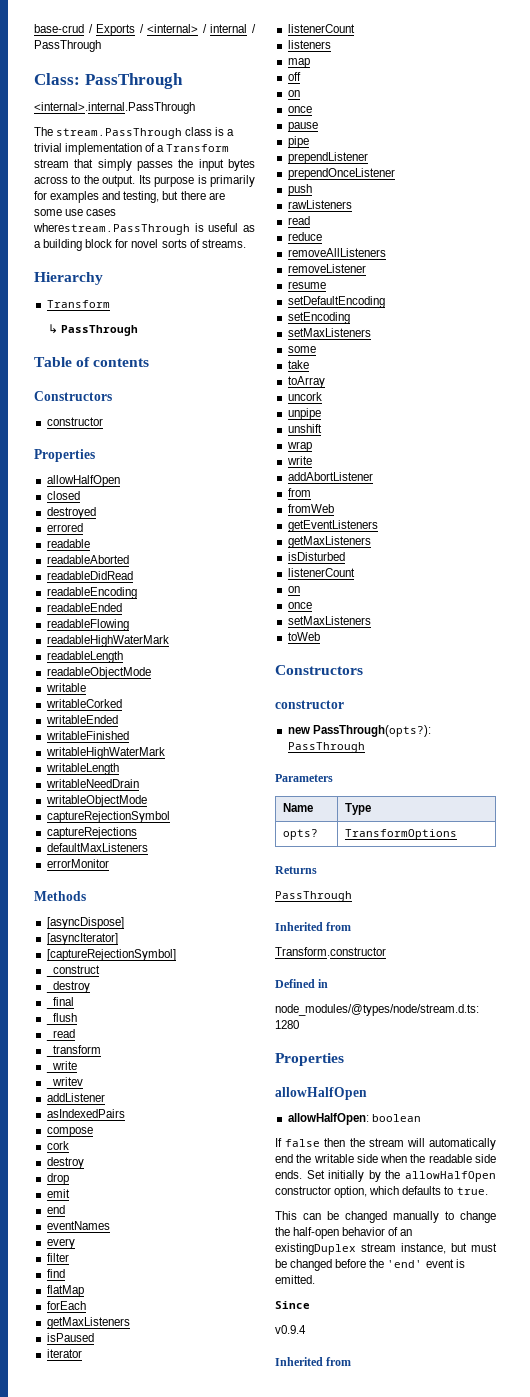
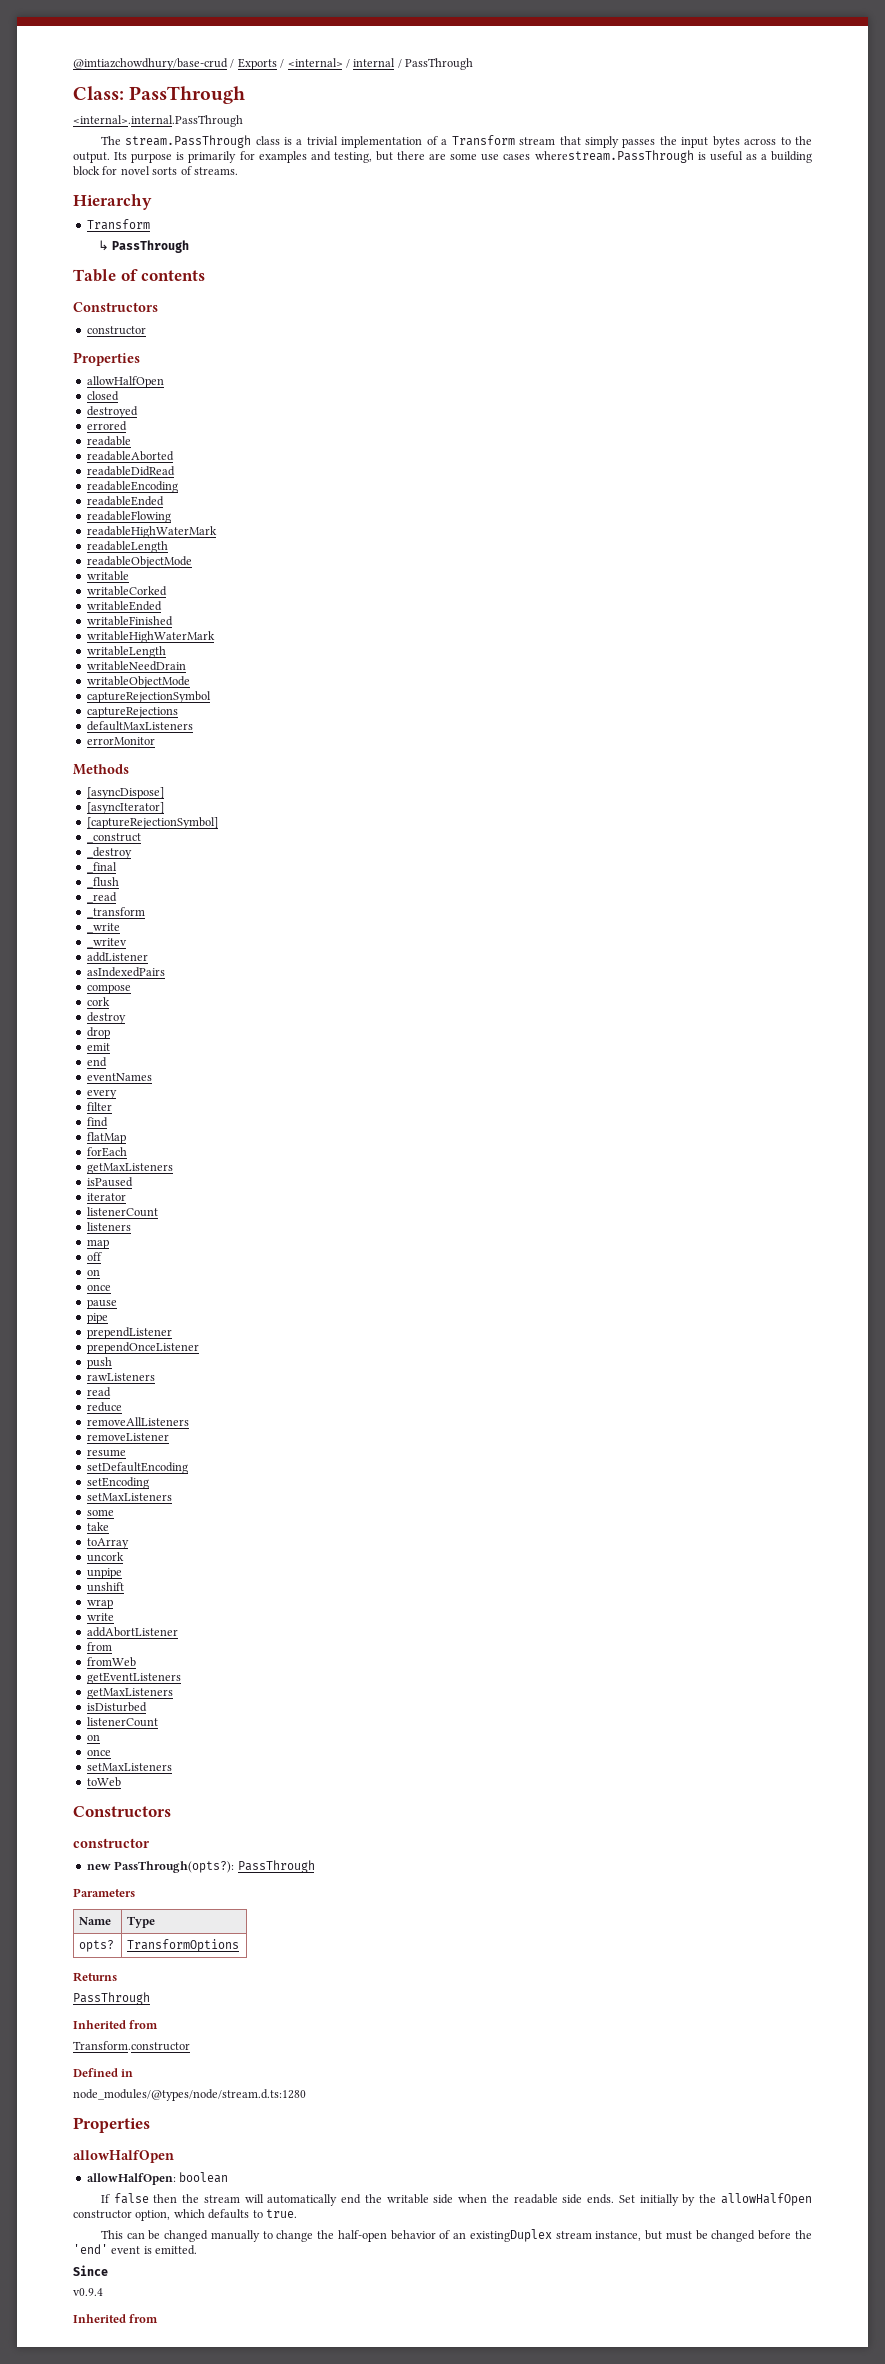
[34,24,84,33] base-crud -> [73,58,228,70] @imtiazchowdhury/base-crud

